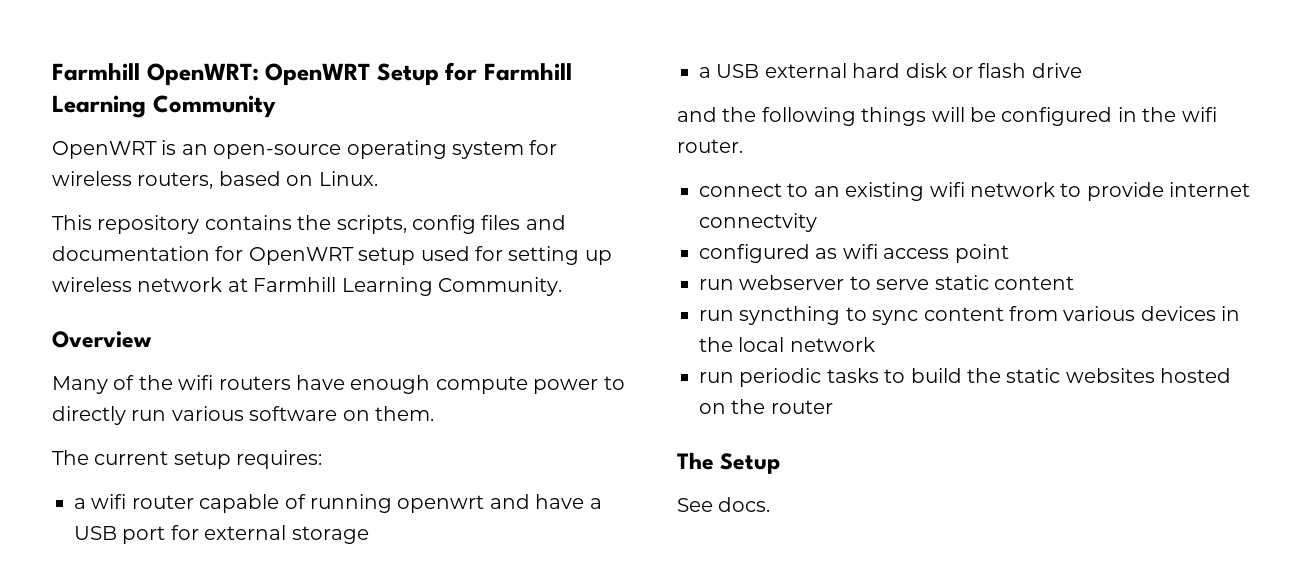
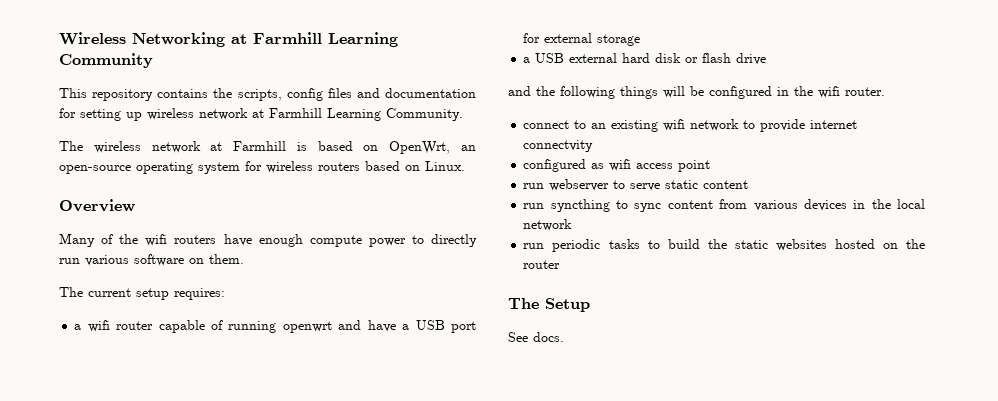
[52,62,573,86] [52,95,276,118] [52,140,558,159] [52,171,378,189] Farmhill OpenWRT: OpenWRT Setup for Farmhill Learning Community // OpenWRT is an open-source operating system for wireless routers, based on Linux. -> [59,32,398,47] [59,53,153,68] Wireless Networking at Farmhill Learning Community
[248,246,503,265] OpenWRT setup used for -> (76, 113) none
(562, 286) none -> [59,141,476,154] [59,161,465,174] // The wireless network at Farmhill is based on OpenWrt, an open-source operating system for wireless routers based on Linux.

